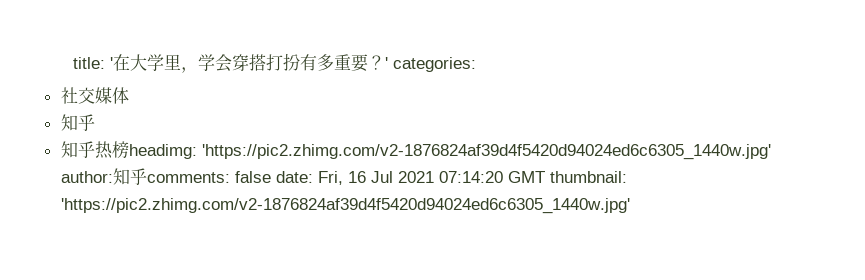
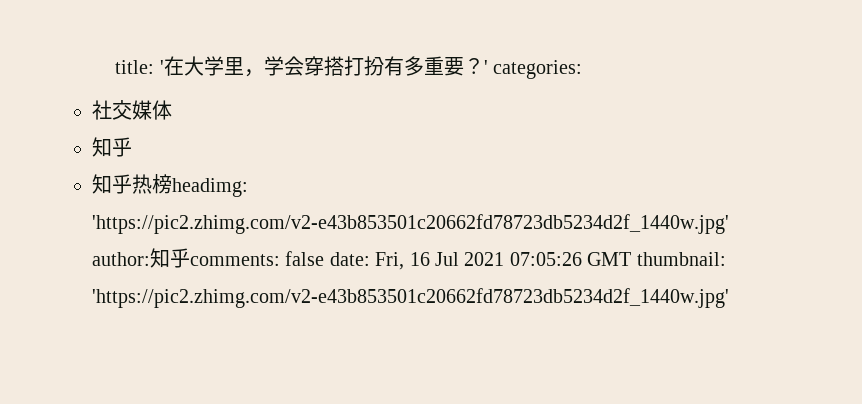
[201,144,771,160] 'https://pic2.zhimg.com/v2-1876824af39d4f5420d94024ed6c6305_1440w.jpg' -> [92,214,729,234] 'https://pic2.zhimg.com/v2-e43b853501c20662fd78723db5234d2f_1440w.jpg'
[438,171,503,183] 07:14:20 -> [509,252,582,266] 07:05:26
[60,198,630,214] 'https://pic2.zhimg.com/v2-1876824af39d4f5420d94024ed6c6305_1440w.jpg' -> [92,288,729,308] 'https://pic2.zhimg.com/v2-e43b853501c20662fd78723db5234d2f_1440w.jpg'

